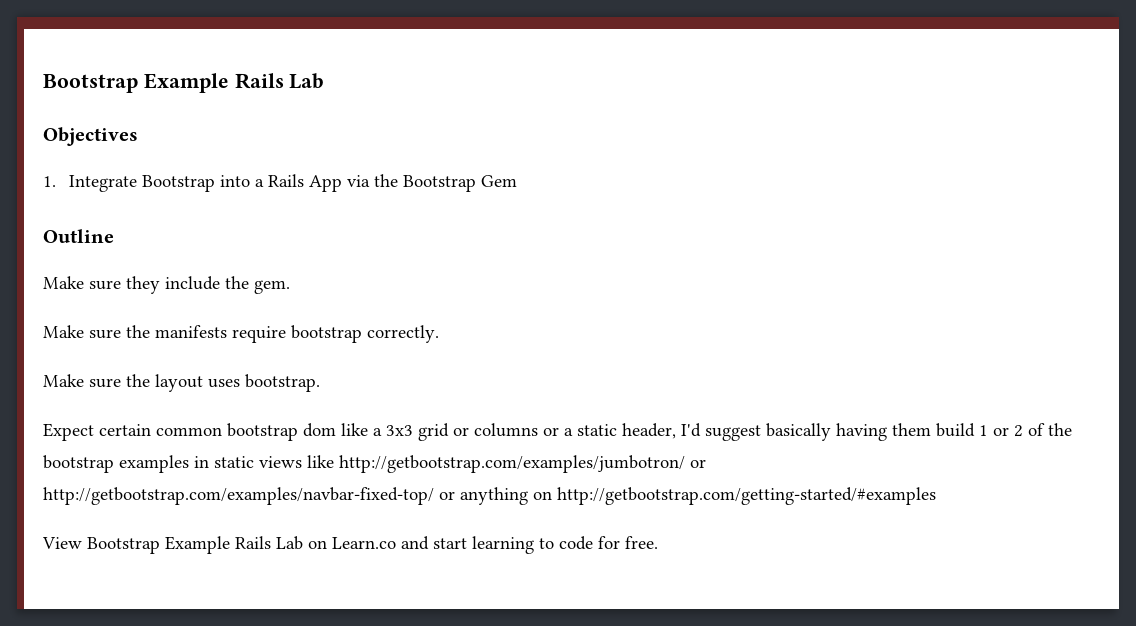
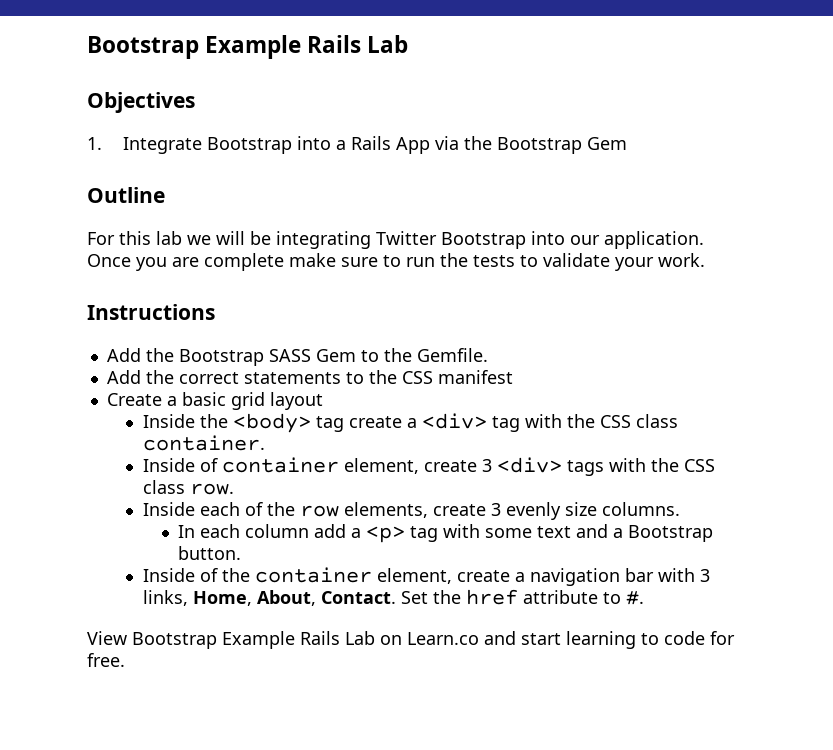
[43,276,290,294] [43,325,439,343] [43,374,320,392] [43,423,1072,441] [43,455,706,473] [43,487,936,505] Make sure they include the gem. // Make sure the manifests require bootstrap correctly. // Make sure the layout uses bootstrap. // Expect certain common bootstrap dom like a 3x3 grid or columns or a static header, I'd suggest basically having them build 1 or 2 of the bootstrap examples in static views like http://getbootstrap.com/examples/jumbotron/ or http://getbootstrap.com/examples/navbar-fixed-top/ or anything on http://getbootstrap.com/getting-started/#examples -> [87,231,704,249] [87,253,705,271] [87,304,215,320] [106,348,488,366] [106,370,513,384] [106,392,323,410] [142,413,678,433] [142,435,265,451] [142,457,715,476] [142,480,234,495] [142,502,680,520] [178,524,714,543] [178,546,242,560] [142,567,710,586] [142,589,644,606] For this lab we will be integrating Twitter Bootstrap into our application. Once you are complete make sure to run the tests to validate your work. // Instructions // Add the Bootstrap SASS Gem to the Gemfile. // Add the correct statements to the CSS manifest // Create a basic grid layout // Inside the <body> tag create a <div> tag with the CSS class container. // Inside of container element, create 3 <div> tags with the CSS class row. // Inside each of the row elements, create 3 evenly size columns. // In each column add a <p> tag with some text and a Bootstrap button. // Inside of the container element, create a navigation bar with 3 links, Home, About, Contact. Set the href attribute to #.

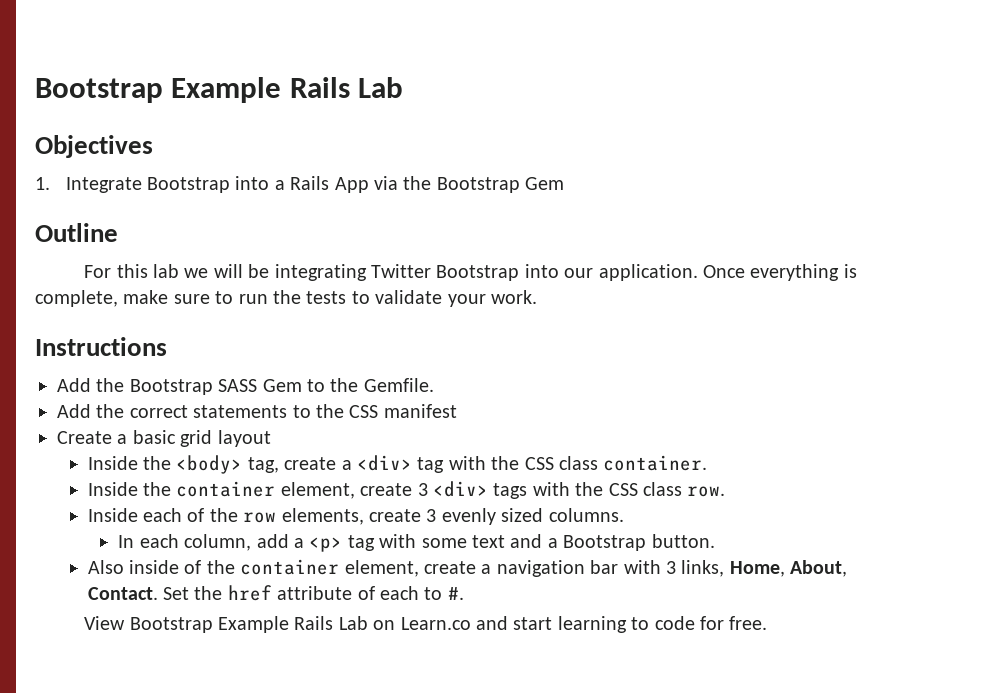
[136,253,284,271] you are complete -> [750,264,857,281] [35,290,118,307] everything is complete,
[315,416,344,432] tag -> [247,457,279,473] tag,
[199,458,218,472] of -> [143,482,172,496] the
[564,502,597,516] size -> [501,508,544,522] sized
[245,524,310,538] column -> [184,534,252,551] column,
[142,568,195,582] Inside -> [87,560,180,574] Also inside
(598, 597) none -> [357,586,420,600] of each

